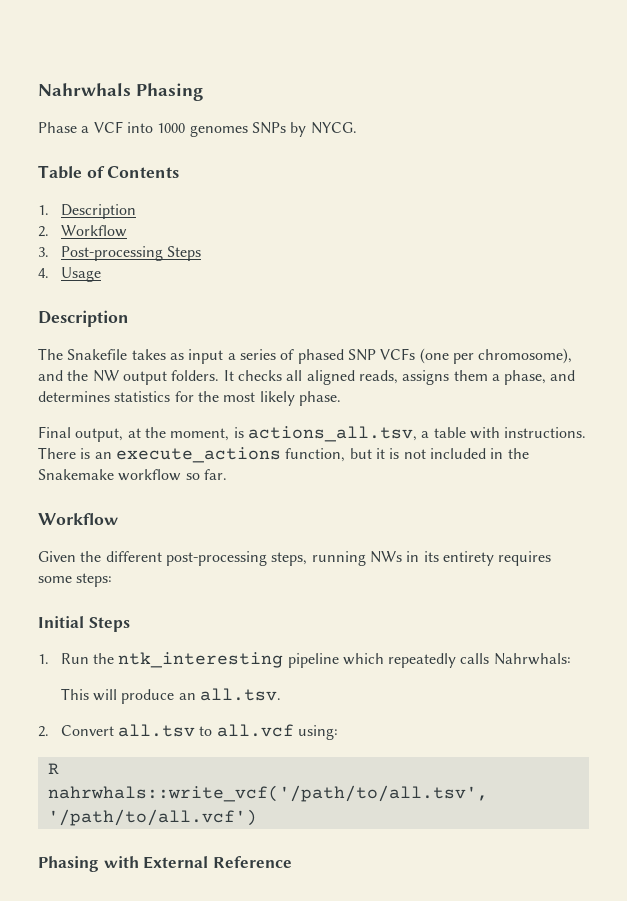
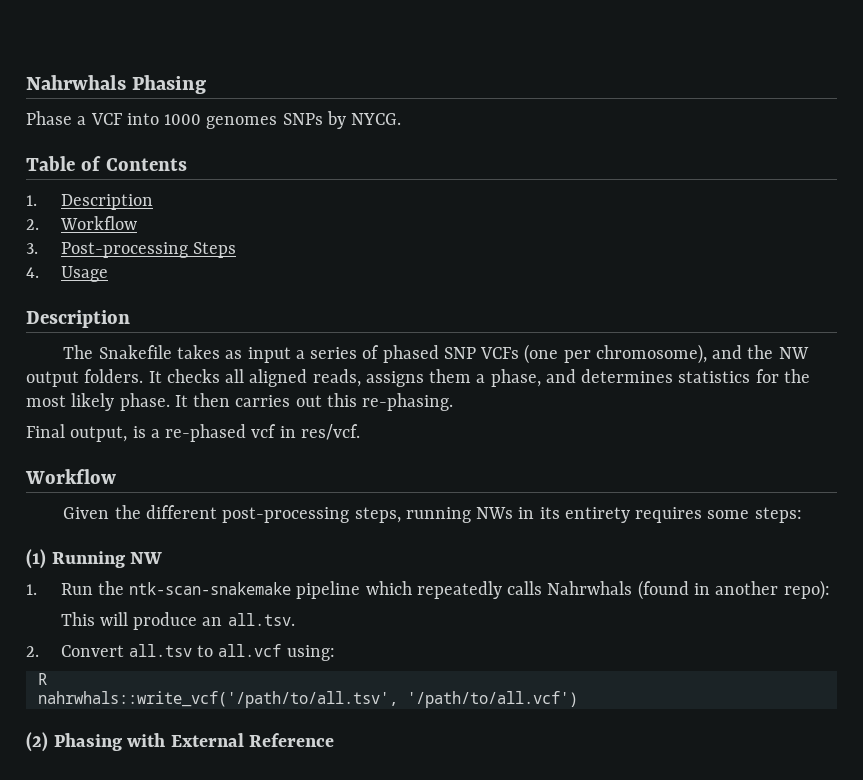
[38,426,587,442] [38,447,529,463] [38,469,227,481] // Final output, at the moment, is actions_all.tsv, a table with instructions. There is an execute_actions function, but it is not included in the Snakemake workflow so far. -> [174,393,454,411] [26,424,360,442] It then carries out this re-phasing. // Final output, is a re-phased vcf in res/vcf.
[38,616,130,632] Initial Steps -> [26,549,163,569] (1) Running NW
[118,652,284,668] ntk_interesting -> [129,582,292,595] ntk-scan-snakemake
[493,653,571,665] Nahrwhals: -> [547,580,830,600] Nahrwhals (found in another repo):
(257, 817) none -> [26,732,48,752] (2)

